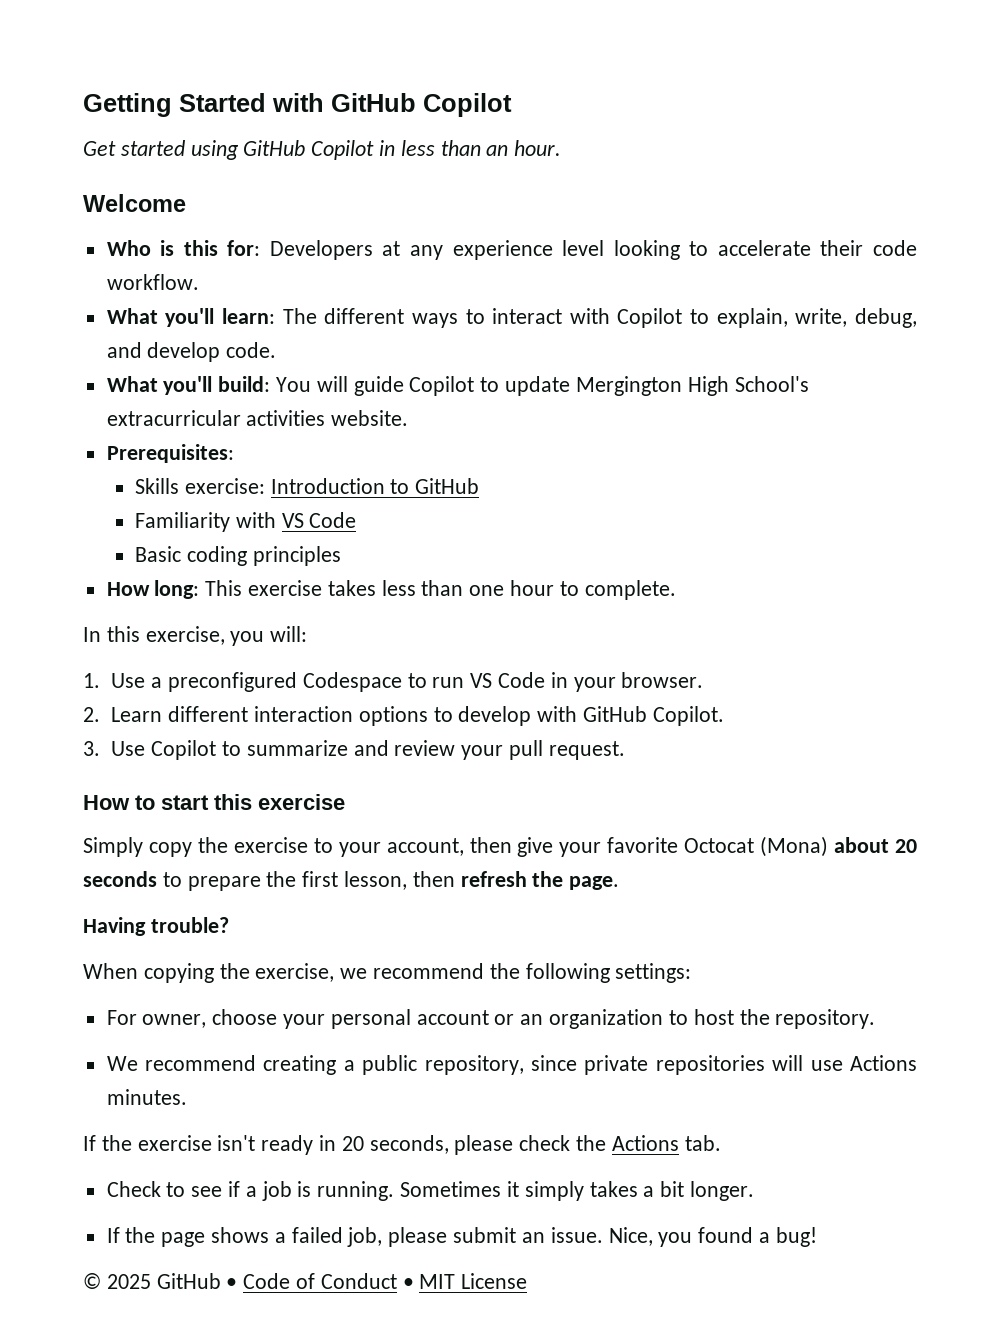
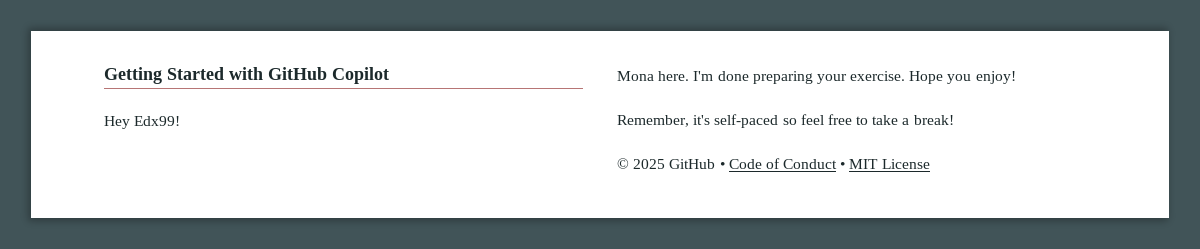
[83,140,562,160] [83,194,186,212] [106,240,917,260] [106,274,199,290] [106,308,917,328] [106,342,277,362] [106,376,809,396] [106,410,409,426] [106,444,234,463] [134,478,480,494] [134,512,357,532] [134,546,341,566] [106,580,676,600] [83,626,308,646] [83,672,704,692] [83,706,724,726] [83,740,625,760] [83,794,345,810] [83,836,918,857] [83,871,620,891] [83,917,229,936] [83,963,692,983] [106,1009,876,1029] [106,1055,917,1075] [106,1089,187,1105] [83,1135,721,1155] [106,1181,754,1201] [106,1227,817,1247] Get started using GitHub Copilot in less than an hour. // Welcome // Who is this for: Developers at any experience level looking to accelerate their code workflow. // What you'll learn: The different ways to interact with Copilot to explain, write, debug, and develop code. // What you'll build: You will guide Copilot to update Mergington High School's extracurricular activities website. // Prerequisites: // Skills exercise: Introduction to GitHub // Familiarity with VS Code // Basic coding principles // How long: This exercise takes less than one hour to complete. // In this exercise, you will: // 1. Use a preconfigured Codespace to run VS Code in your browser. // 2. Learn different interaction options to develop with GitHub Copilot. // 3. Use Copilot to summarize and review your pull request. // How to start this exercise // Simply copy the exercise to your account, then give your favorite Octocat (Mona) about 20 seconds to prepare the first lesson, then refresh the page. // Having trouble? // When copying the exercise, we recommend the following settings: // For owner, choose your personal account or an organization to host the repository. // We recommend creating a public repository, since private repositories will use Actions minutes. // If the exercise isn't ready in 20 seconds, please check the Actions tab. // Check to see if a job is running. Sometimes it simply takes a bit longer. // If the page shows a failed job, please submit an issue. Nice, you found a bug! -> [104,116,181,129] [617,71,1016,84] [617,114,954,128] Hey Edx99! // Mona here. I'm done preparing your exercise. Hope you enjoy! // Remember, it's self-paced so feel free to take a break!

